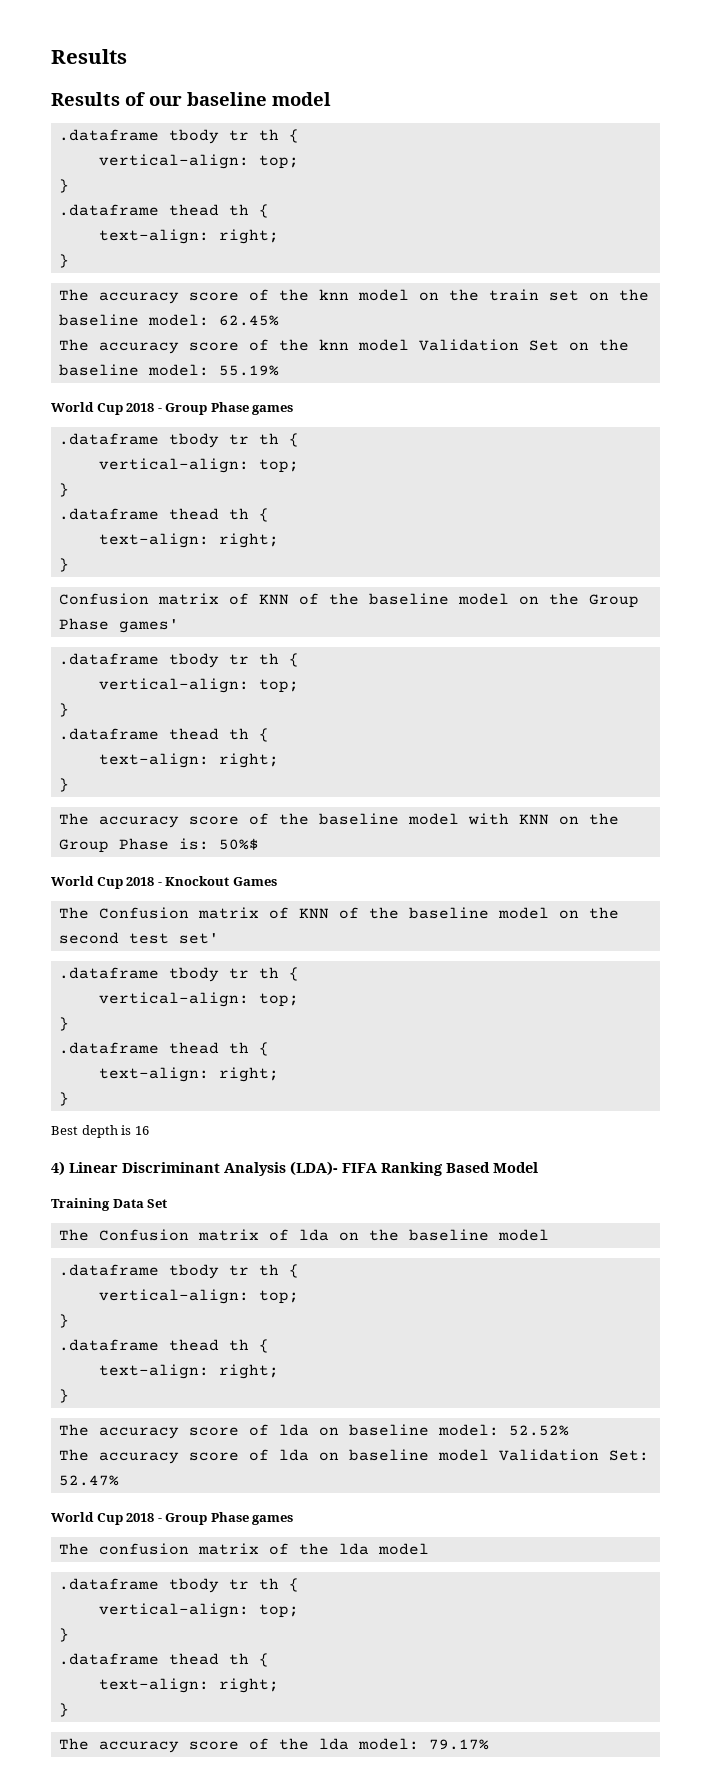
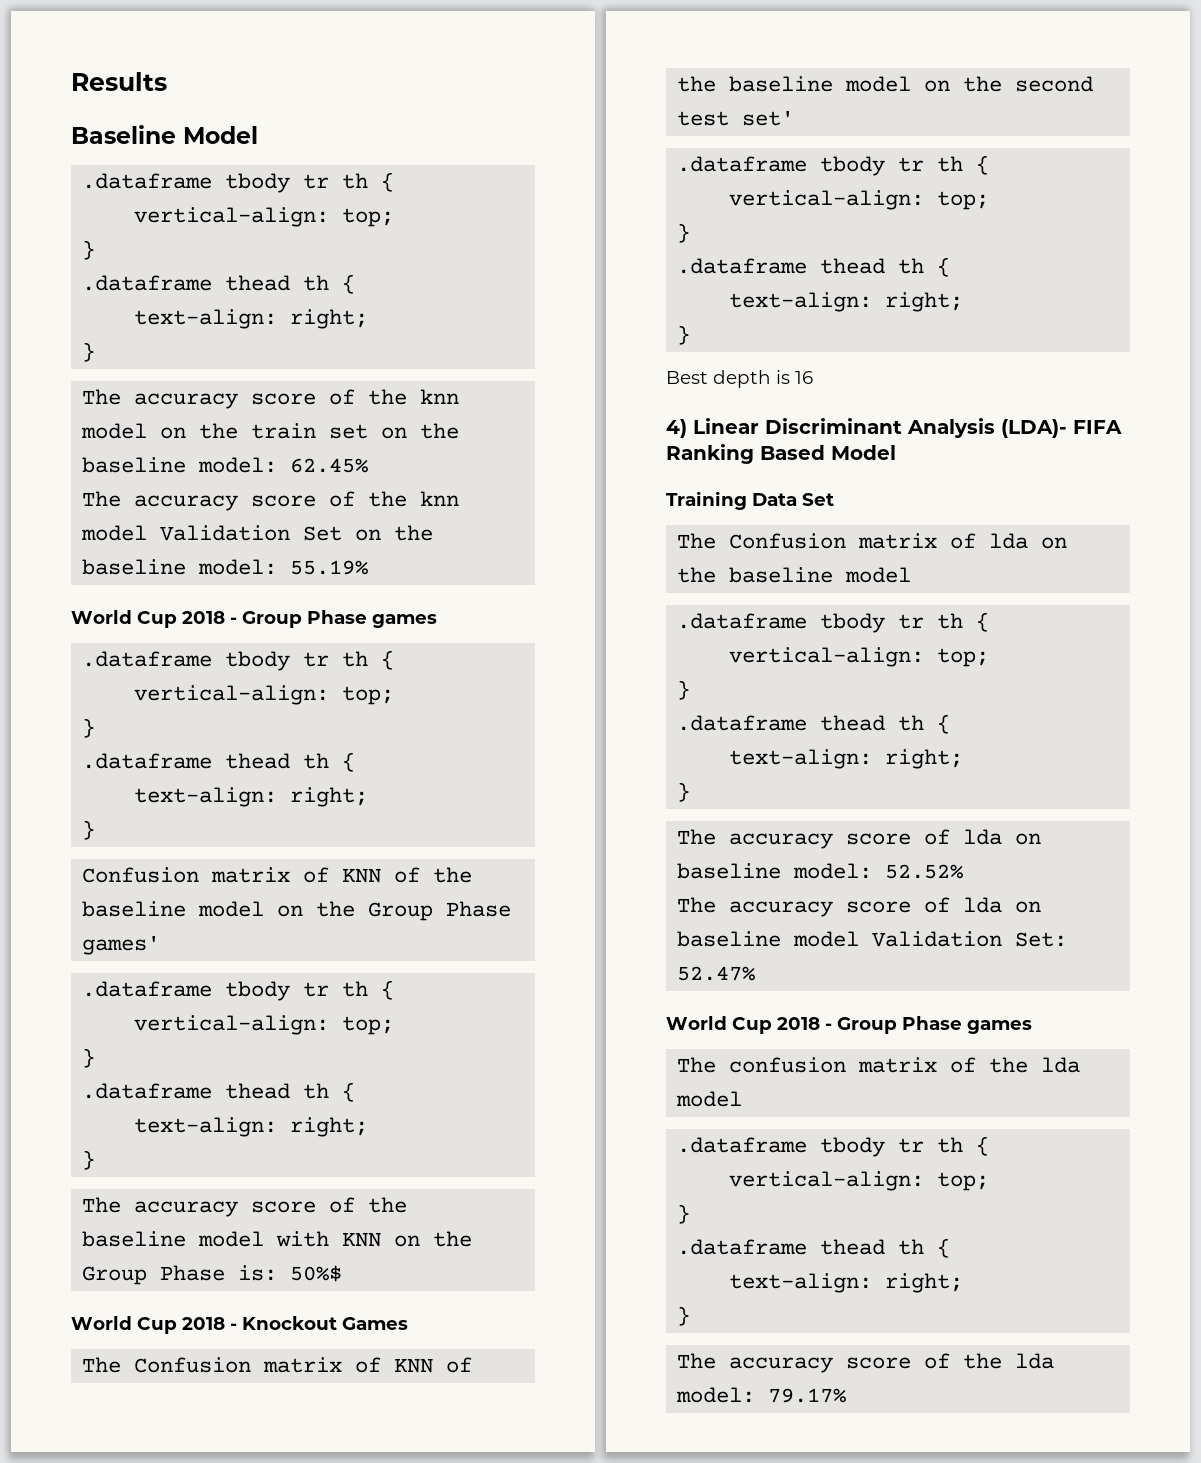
[51,92,331,106] Results of our baseline model -> [71,125,258,144] Baseline Model

